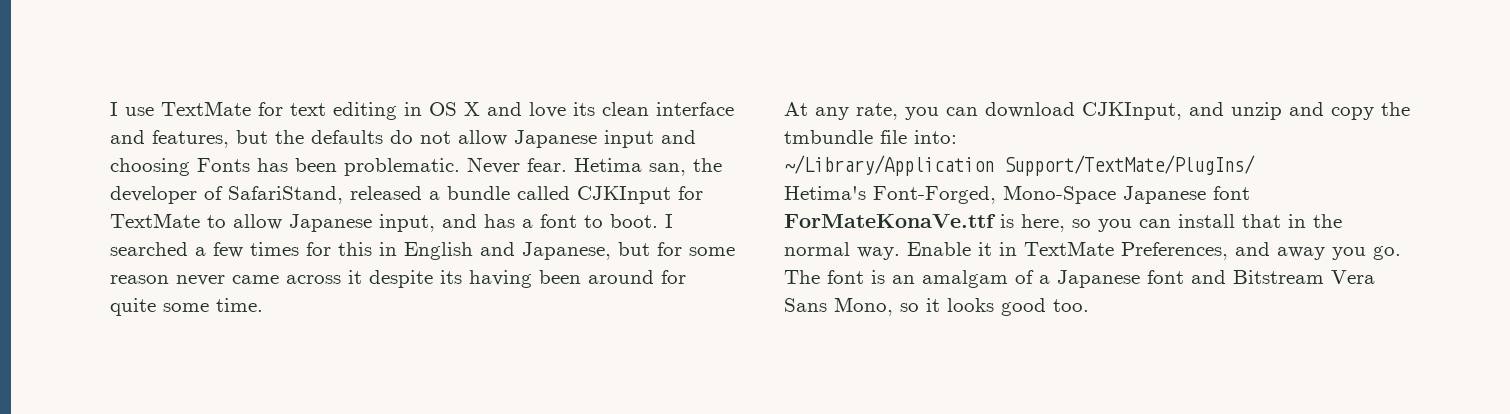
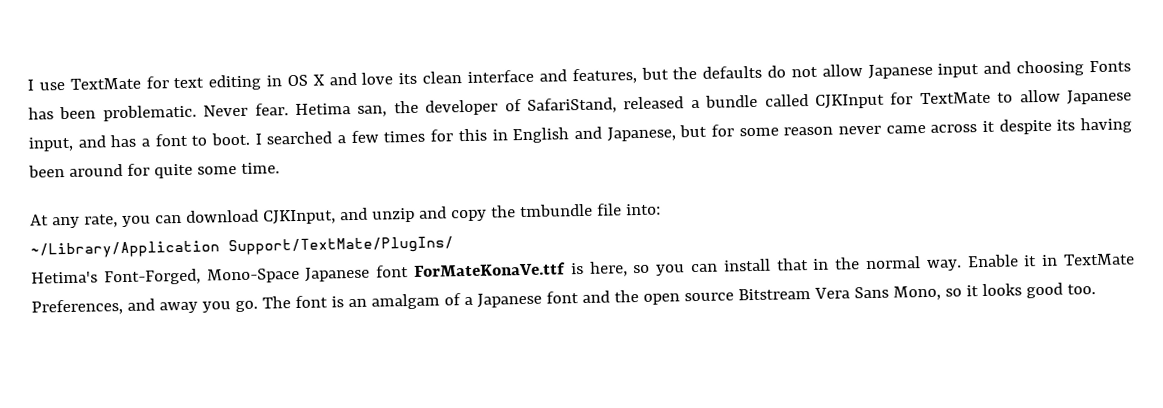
(1226, 277) none -> [613,290,734,305] the open source

